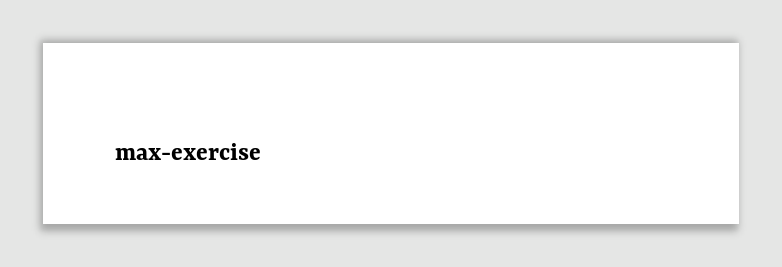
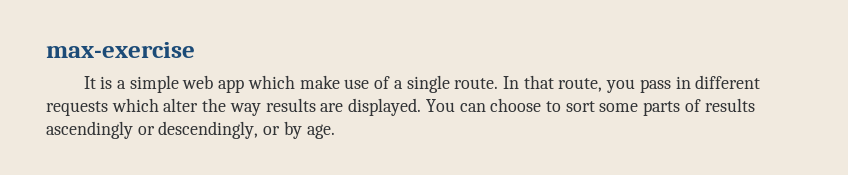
(261, 151) none -> [83,75,761,93] [46,98,755,116] [46,121,335,139] // It is a simple web app which make use of a single route. In that route, you pass in different requests which alter the way results are displayed. You can choose to sort some parts of results ascendingly or descendingly, or by age.

